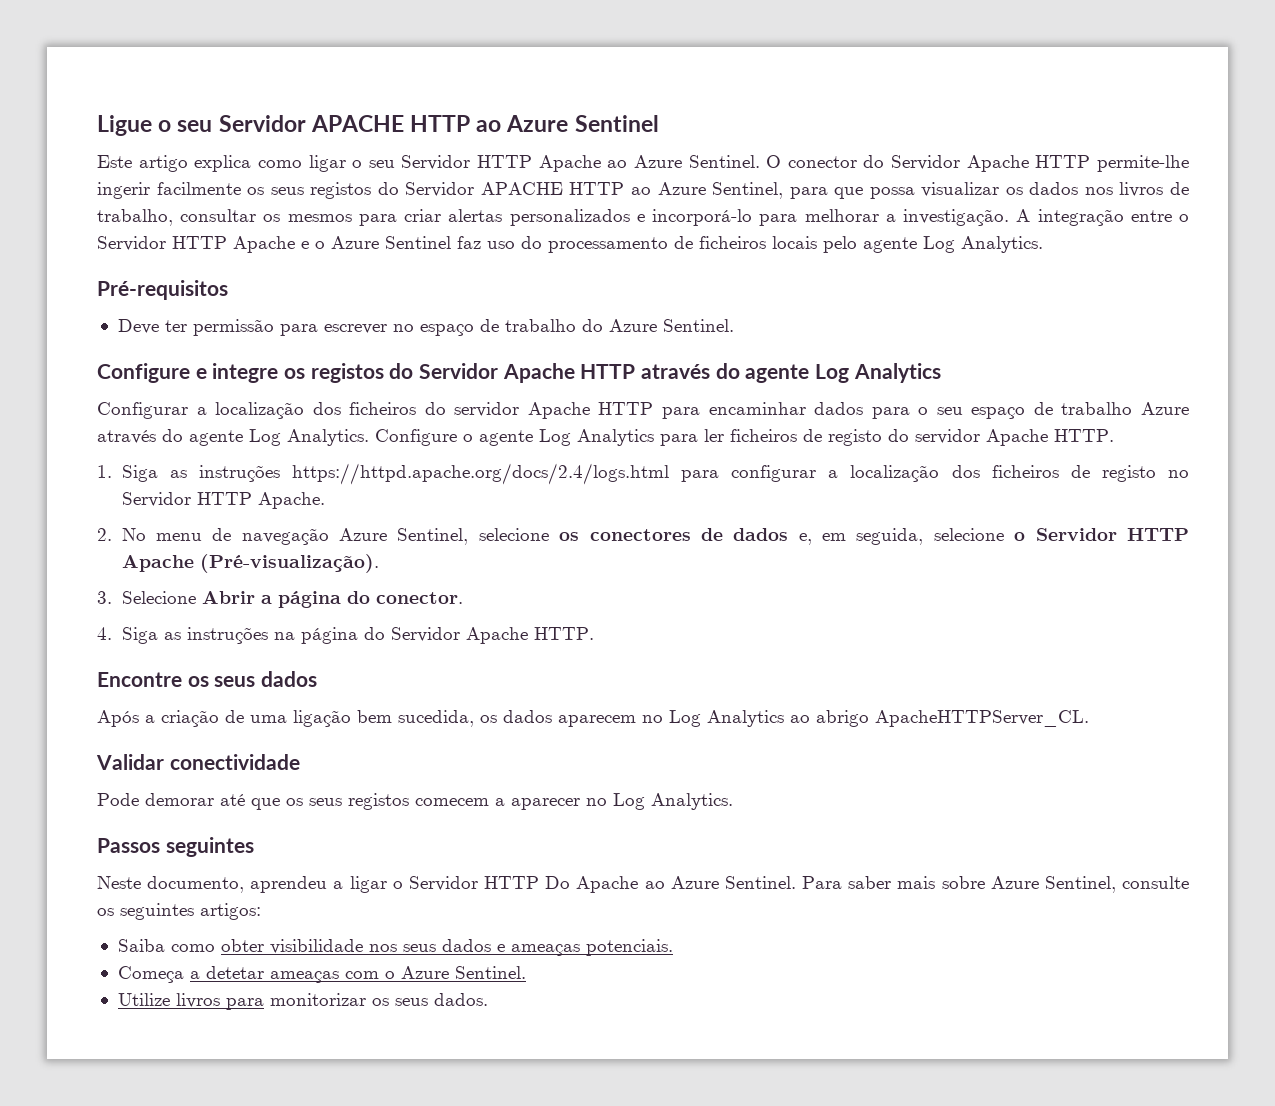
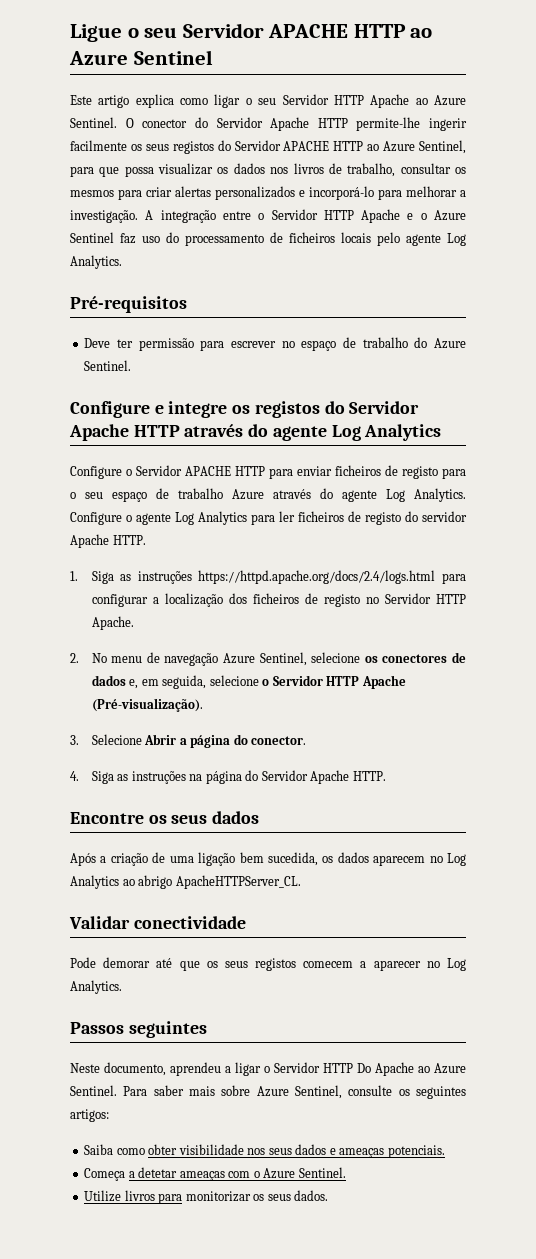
[97,402,864,419] Configurar a localização dos ficheiros do servidor Apache HTTP para encaminhar dados -> [70,465,438,479] Configure o Servidor APACHE HTTP para enviar ficheiros de registo

